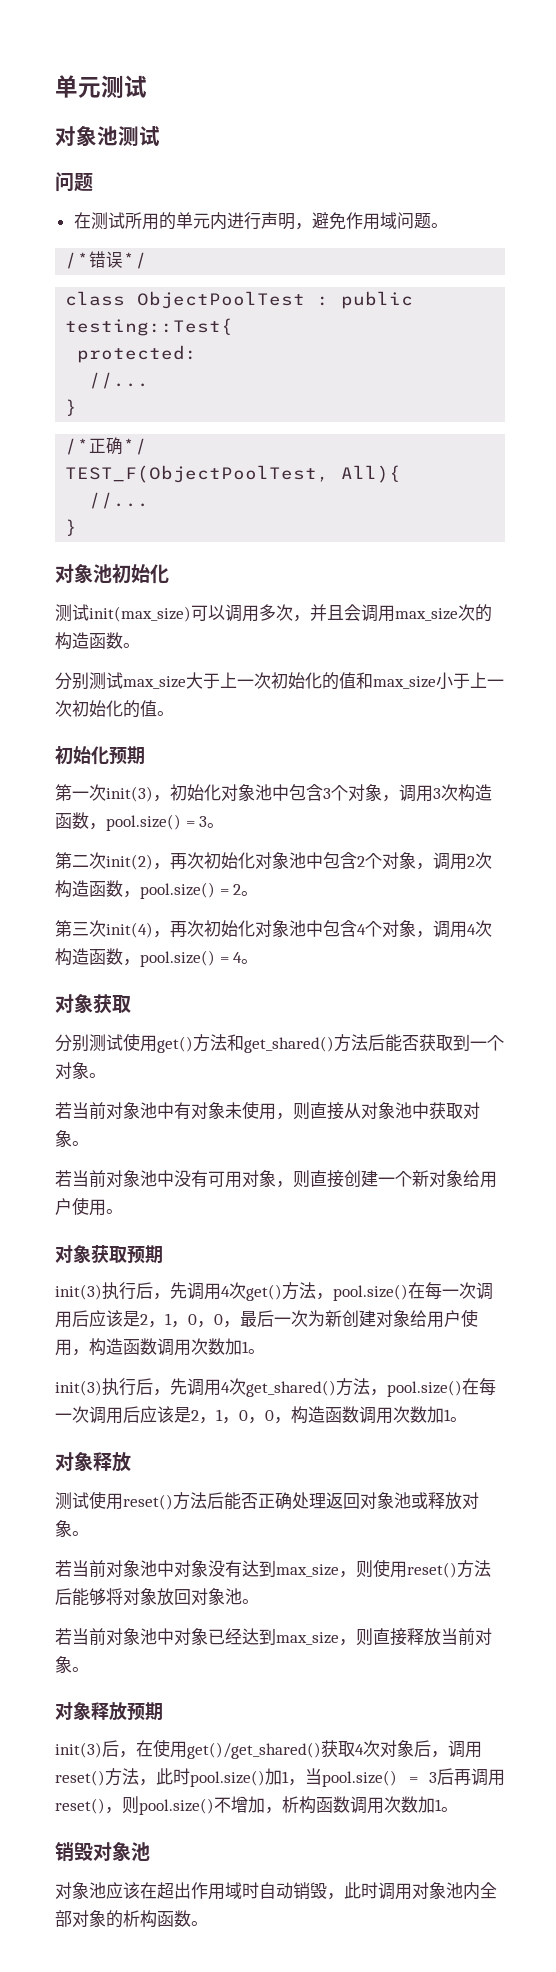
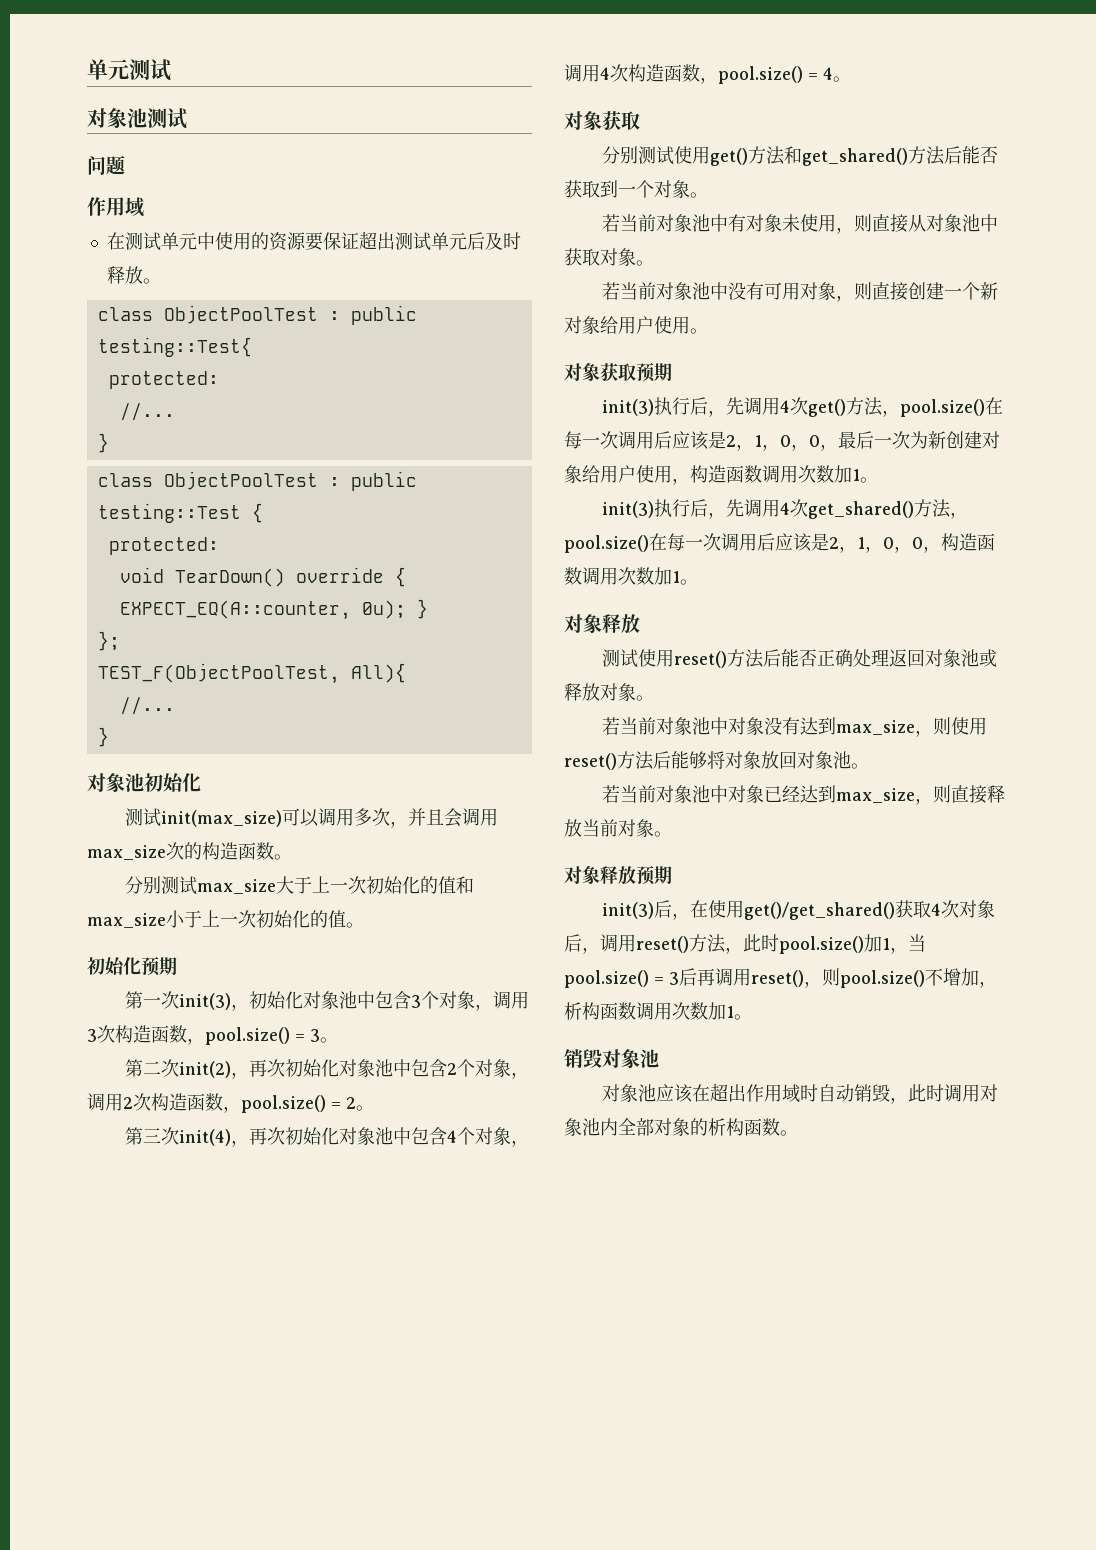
(93, 182) none -> [87,197,144,217] // 作用域
[124,212,448,230] [65,251,148,269] 所用的单元内进行声明，避免作用域问题。 // /*错误*/ -> [160,231,521,251] [106,266,161,284] 单元中使用的资源要保证超出测试单元后及时释放。
[65,437,148,455] /*正确*/ -> [97,471,417,491] [97,503,263,523] [108,537,219,555] [119,567,406,587] [119,599,428,620] [97,631,120,651] class ObjectPoolTest : public testing::Test { // protected: // void TearDown() override { EXPECT_EQ(A::counter, 0u); } // };

